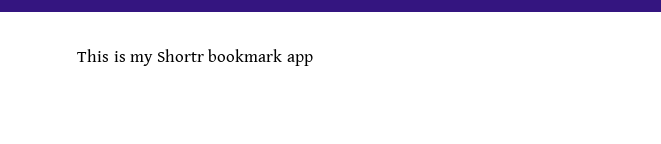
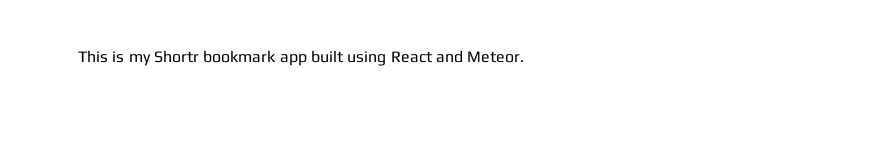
(313, 60) none -> [310,50,525,66] built using React and Meteor.

